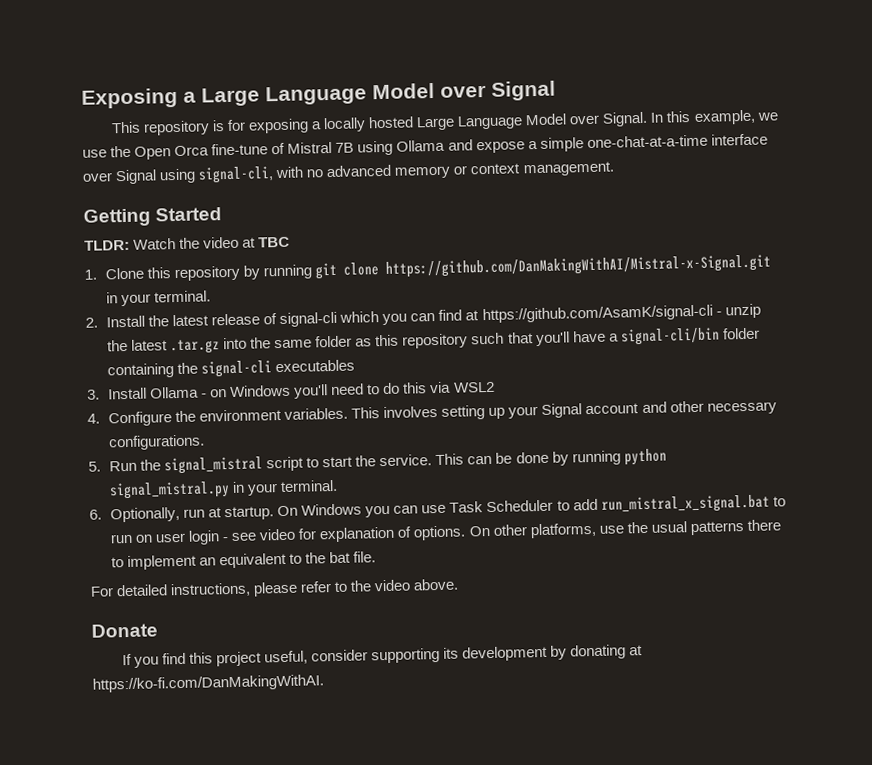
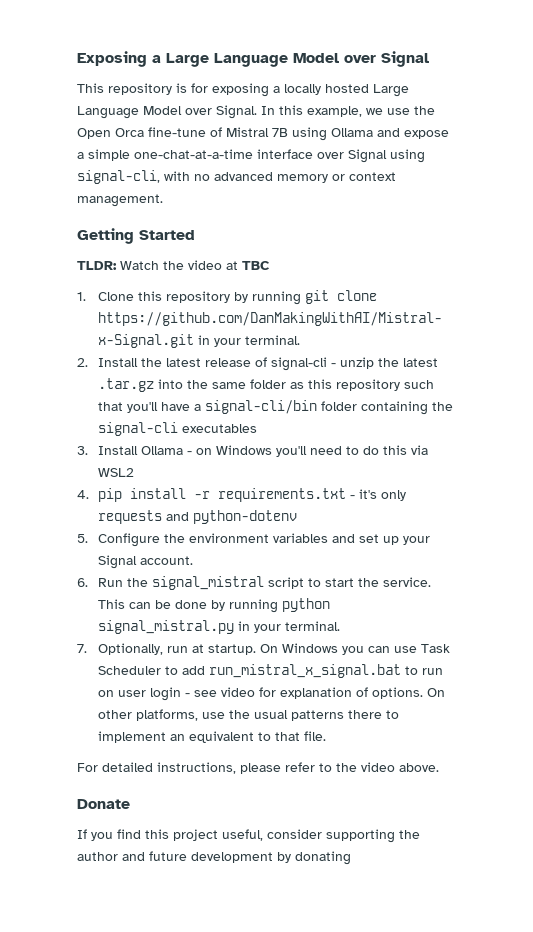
[339,304,713,326] which you can find at https://github.com/AsamK/signal-cli -> (328, 364) none
[107,400,777,427] [107,434,205,451] [88,461,101,472] Configure the environment variables. This involves setting up your Signal account and other necessary configurations. // 5. -> [98,488,407,502] [98,510,298,524] [77,533,431,547] [98,555,194,569] [77,578,88,587] pip install -r requirements.txt - it's only requests and python-dotenv // 5. Configure the environment variables and set up your Signal account. // 6.
[89,509,102,520] 6. -> [77,644,87,653] 7.
[305,551,352,564] the bat -> [275,732,301,741] that
[443,647,460,659] its -> [399,830,420,839] [77,851,187,861] the author and future
[629,645,644,656] [92,674,324,693] at https://ko-fi.com/DanMakingWithAI. -> (351, 858) none

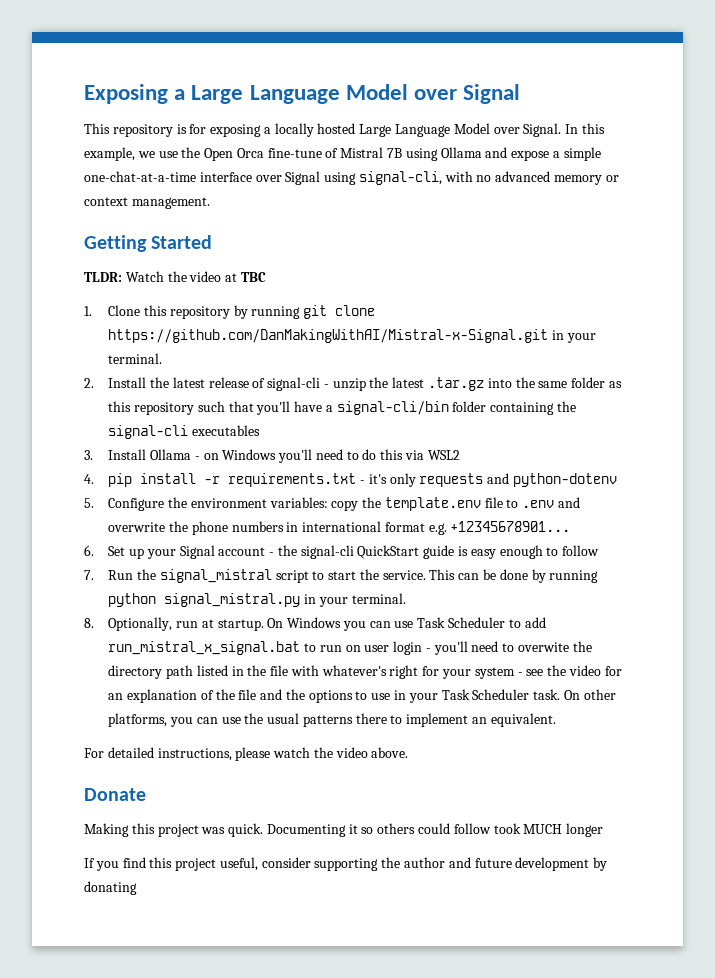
[273,533,431,545] [98,555,194,569] [77,578,88,587] variables and set up your Signal account. // 6. -> [269,497,580,511] [108,521,571,535] [84,545,600,559] [84,570,94,580] variables: copy the template.env file to .env and overwrite the phone numbers in international format e.g. +12345678901... // 6. Set up your Signal account - the signal-cli QuickStart guide is easy enough to follow // 7.
[77,644,87,653] 7. -> [84,618,94,628] 8.
[194,690,218,697] see -> [433,641,592,655] [108,665,567,679] you'll need to overwite the directory path listed in the file with whatever's right for your system - see the
(277, 692) none -> [108,693,124,700] an
[372,687,424,699] options. -> [215,689,561,703] the file and the options to use in your Task Scheduler task.
(199, 715) none -> [169,717,218,727] you can
[189,731,327,743] equivalent to that file. -> [490,713,556,727] equivalent.
[285,762,332,772] refer to -> [273,747,311,758] watch
(130, 804) none -> [84,823,604,837] // Making this project was quick. Documenting it so others could follow took MUCH longer

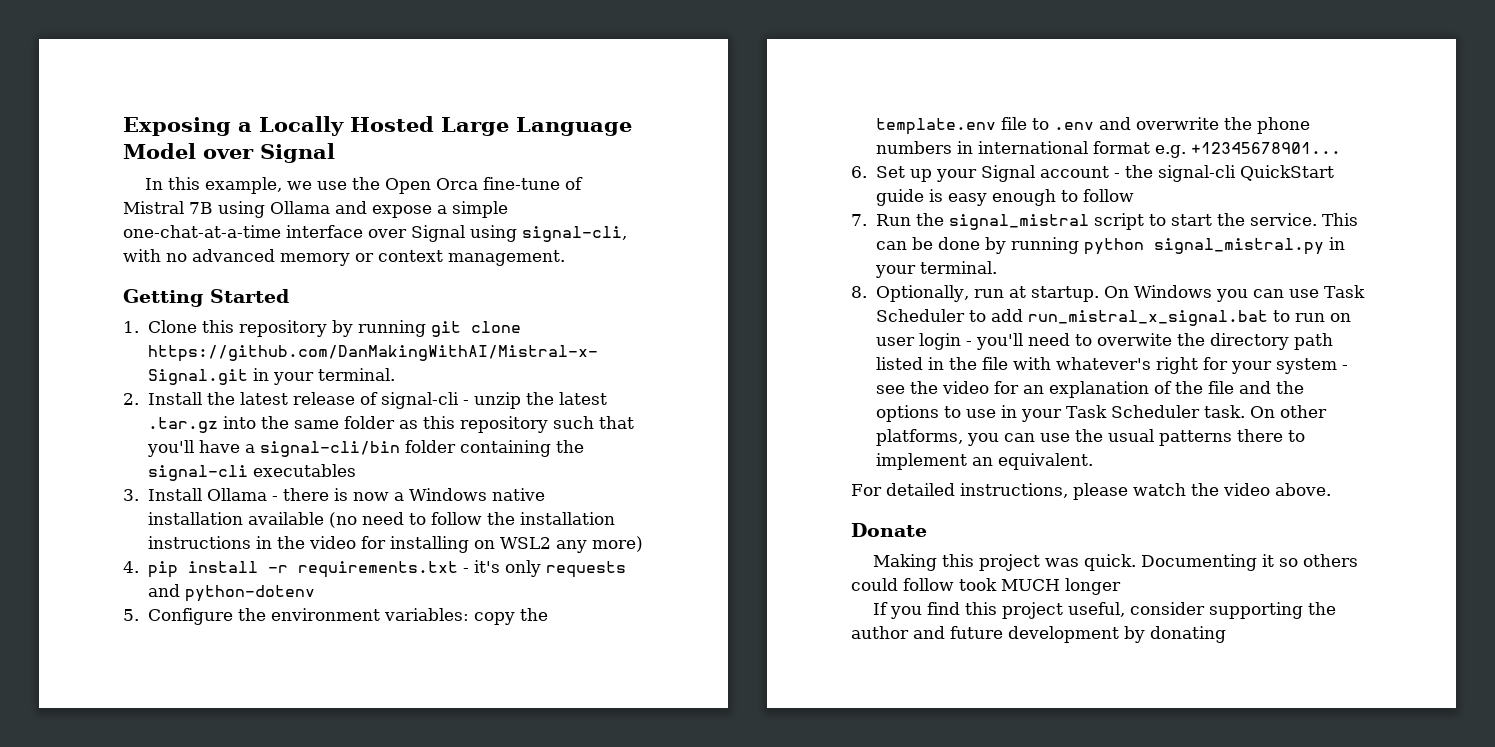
(186, 94) none -> [259,116,434,136] Locally Hosted
[84,123,562,137] This repository is for exposing a locally hosted Large Language Model over Signal. -> (335, 153) none
[84,271,266,282] // TLDR: Watch the video at TBC -> (289, 296) none
[203,449,424,463] on Windows you'll need to do this via -> [283,488,546,501] [148,512,616,528] [148,536,496,553] there is now a Windows native installation available (no need to follow the installation instructions in the video for installing on
(460, 455) none -> [556,536,644,553] any more)

